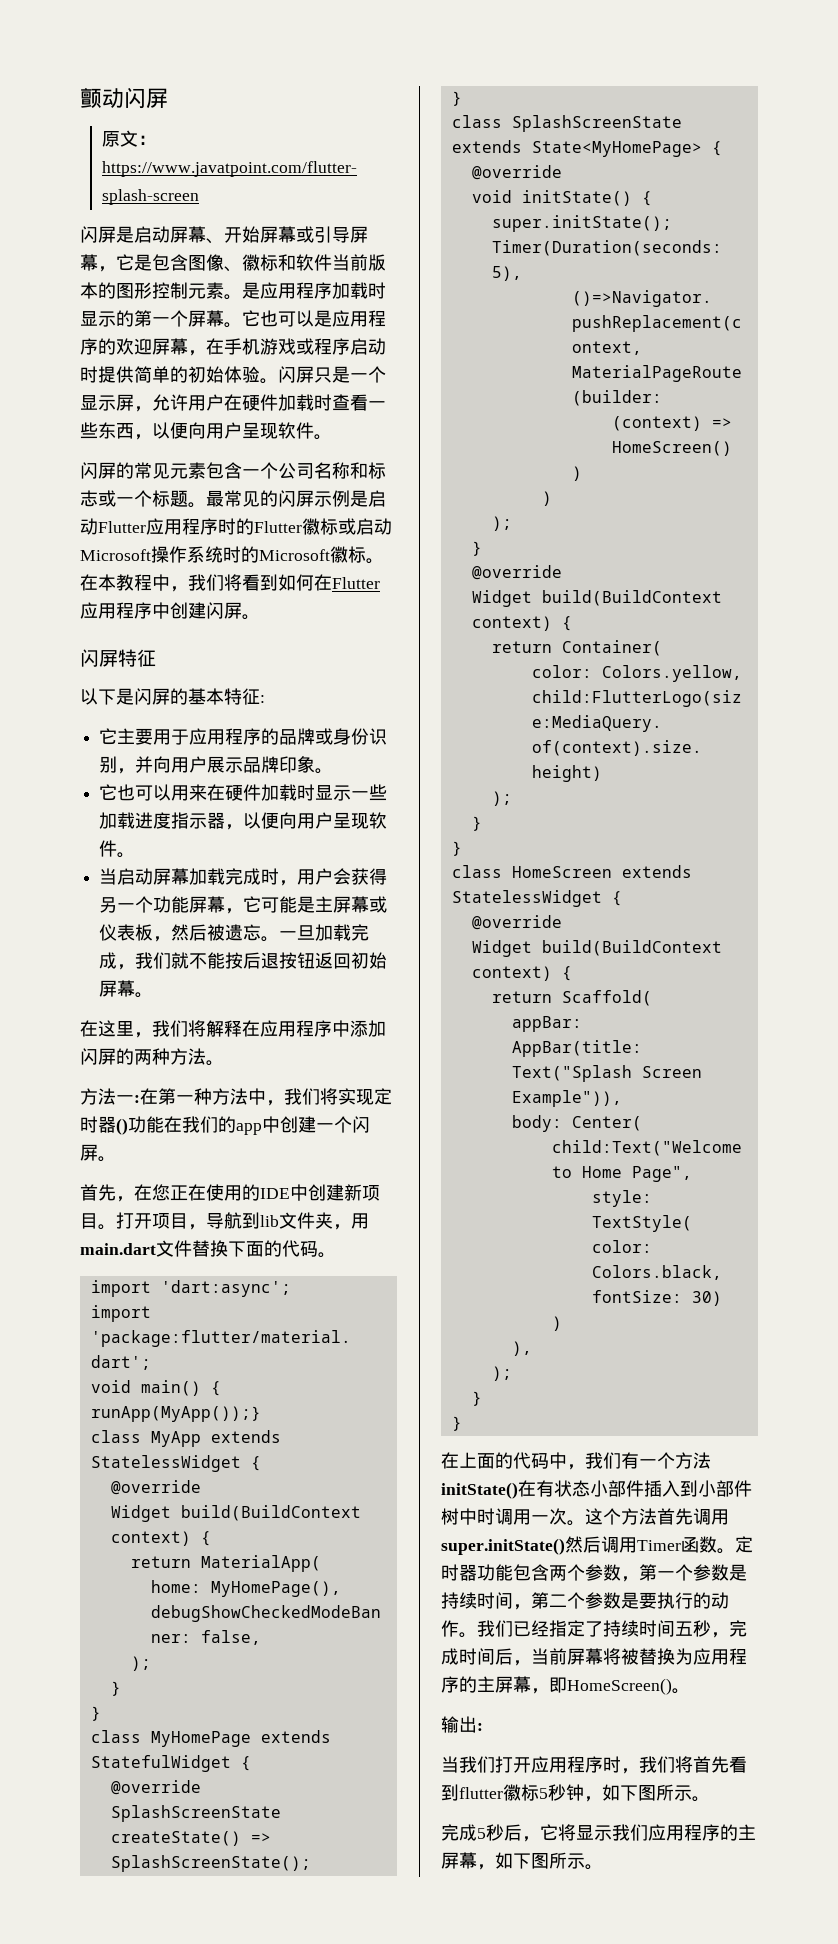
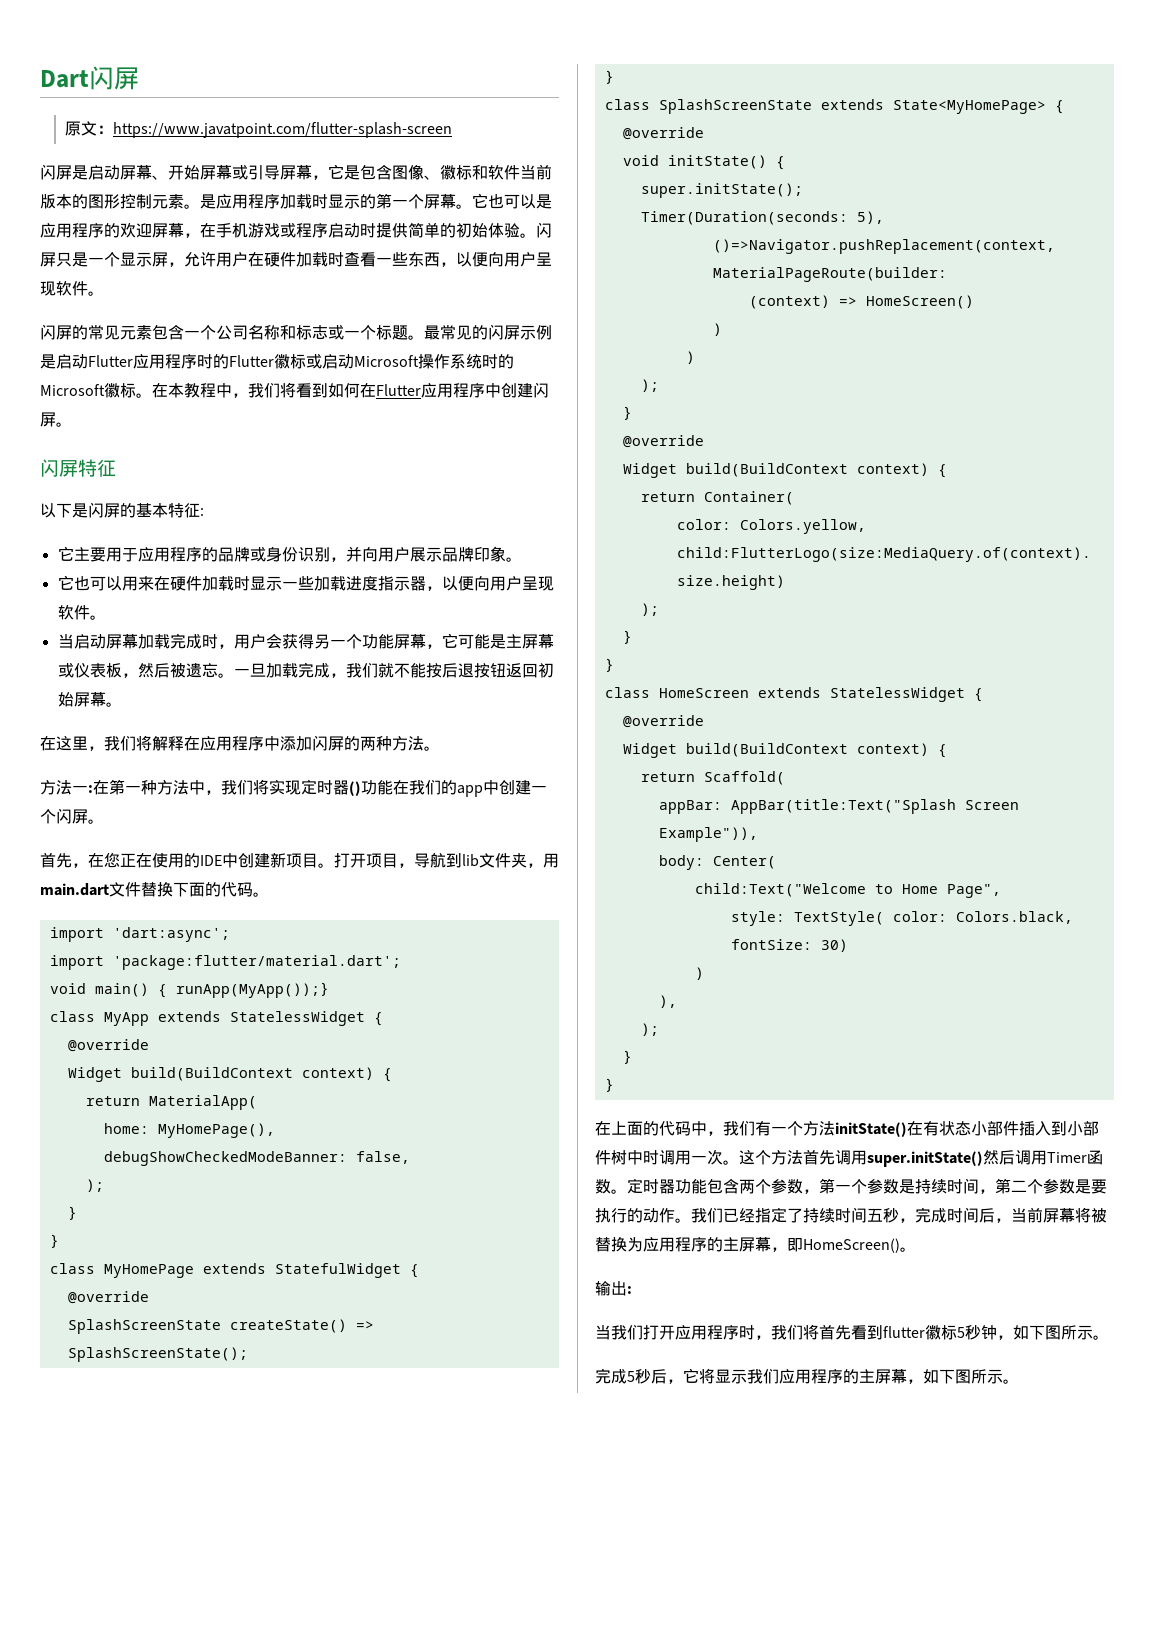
[80,88,124,108] 颤动 -> [40,70,89,88] Dart

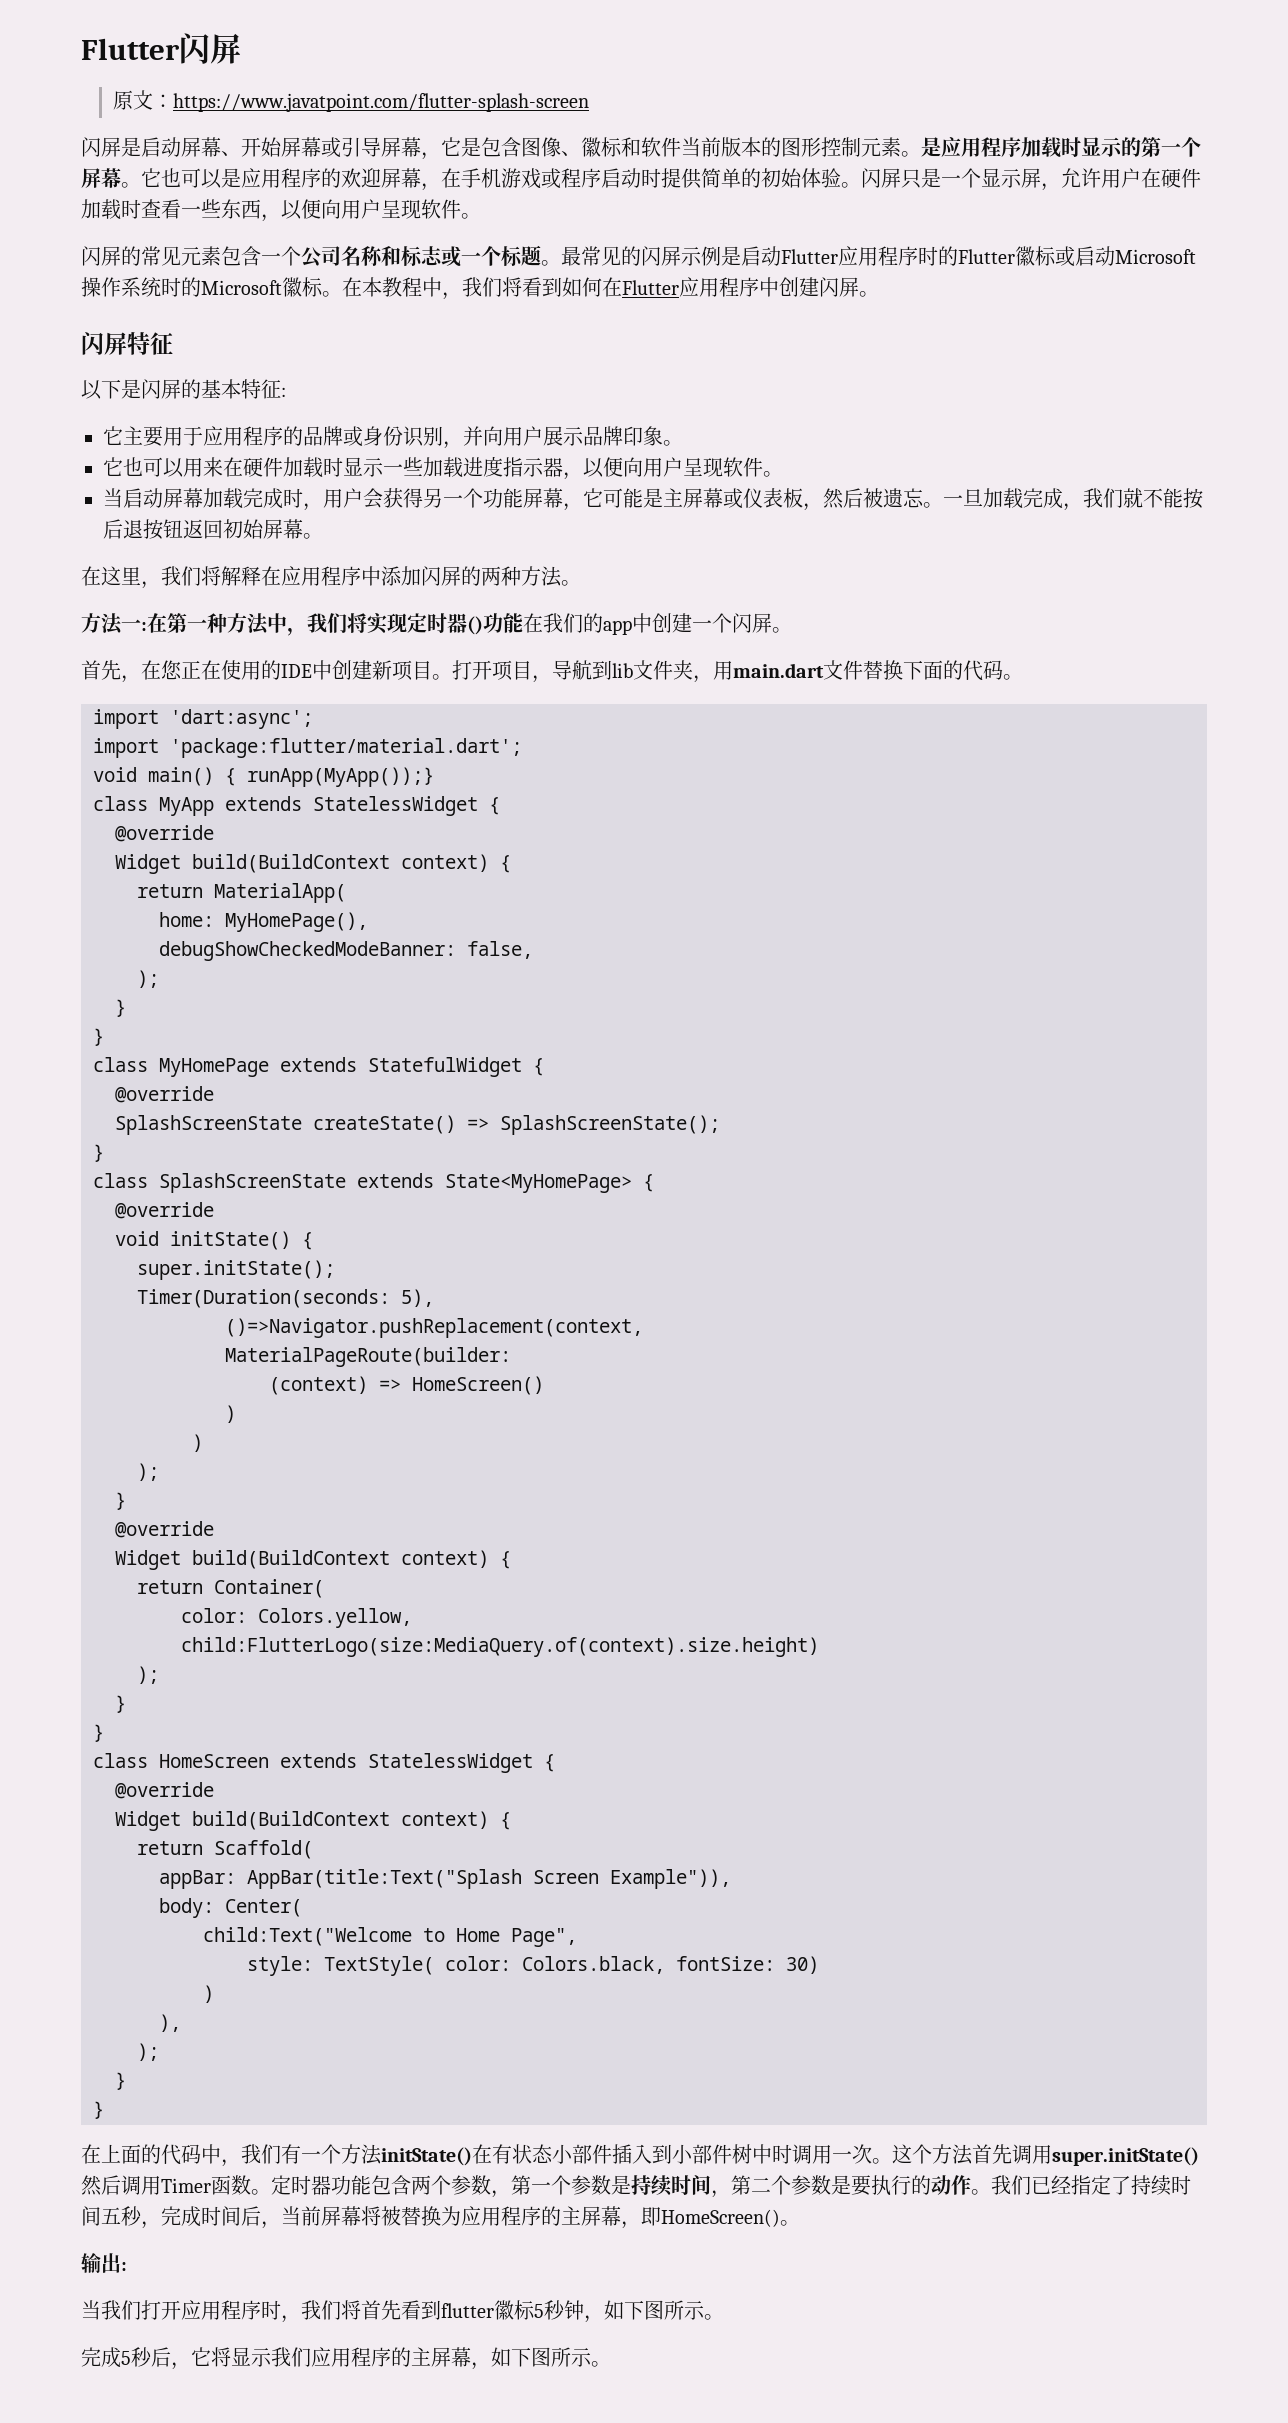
[40,70,89,88] Dart -> [81,38,180,60] Flutter

